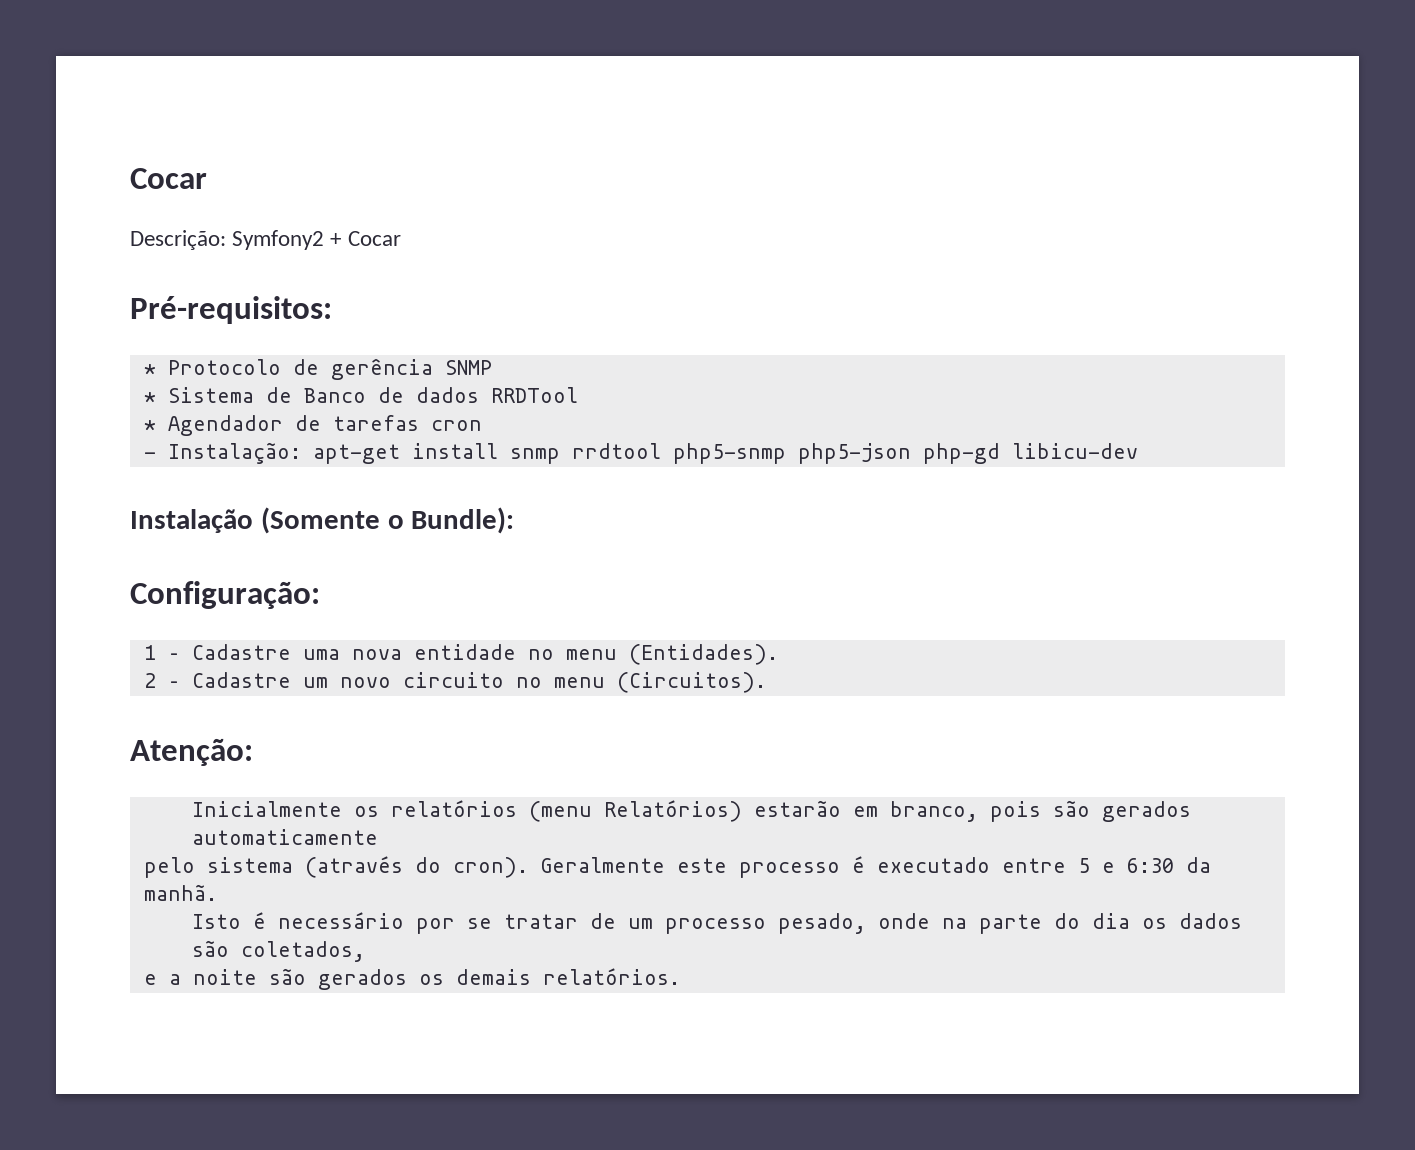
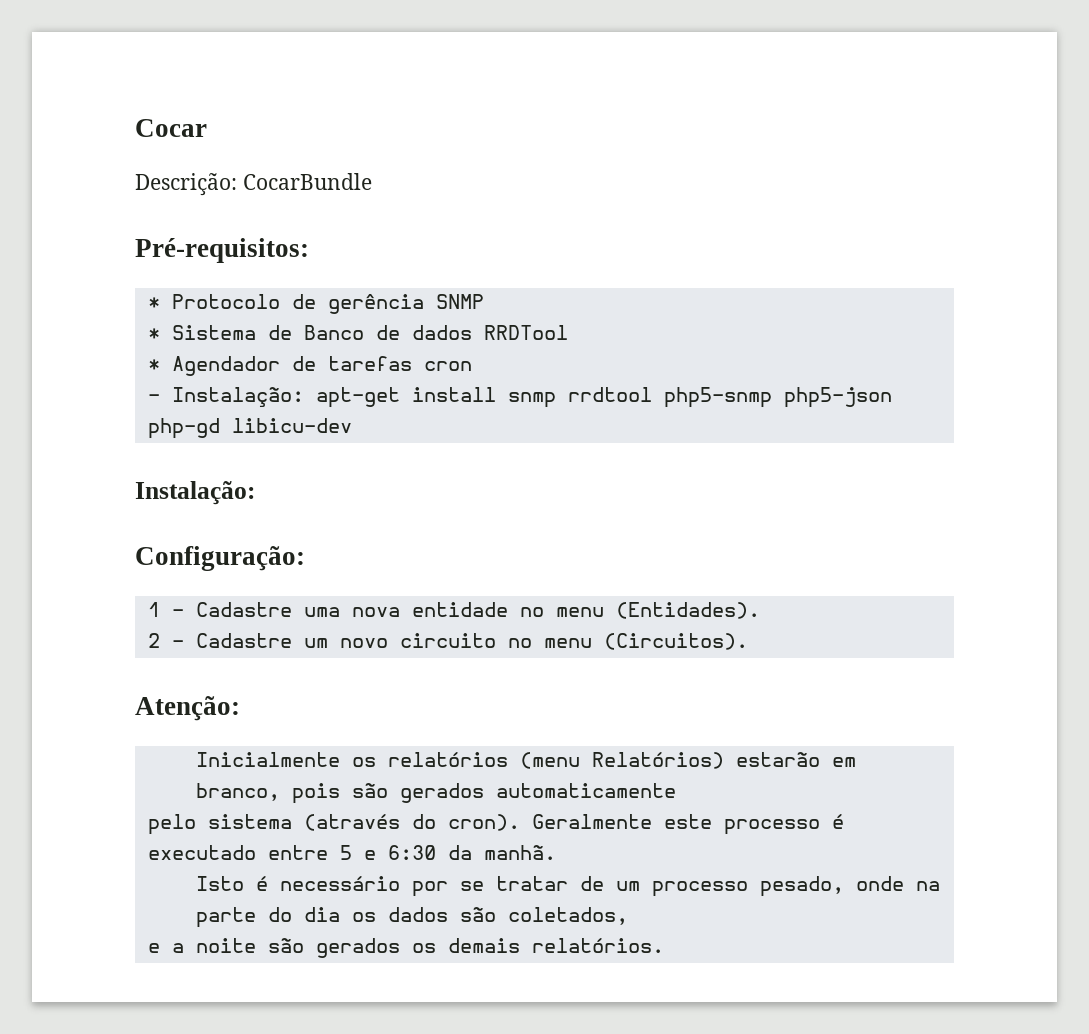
[232,230,401,250] Symfony2 + Cocar -> [242,173,372,190] CocarBundle
[130,507,515,534] Instalação (Somente o Bundle): -> [135,481,255,505] Instalação:

